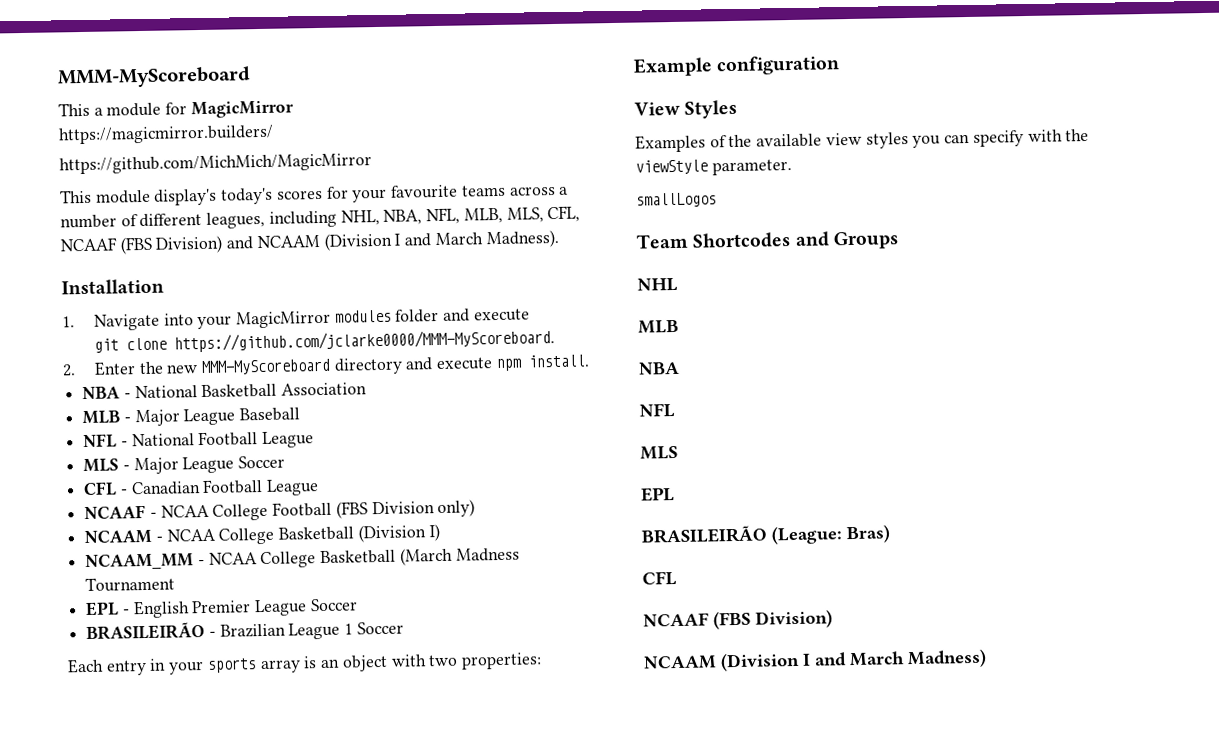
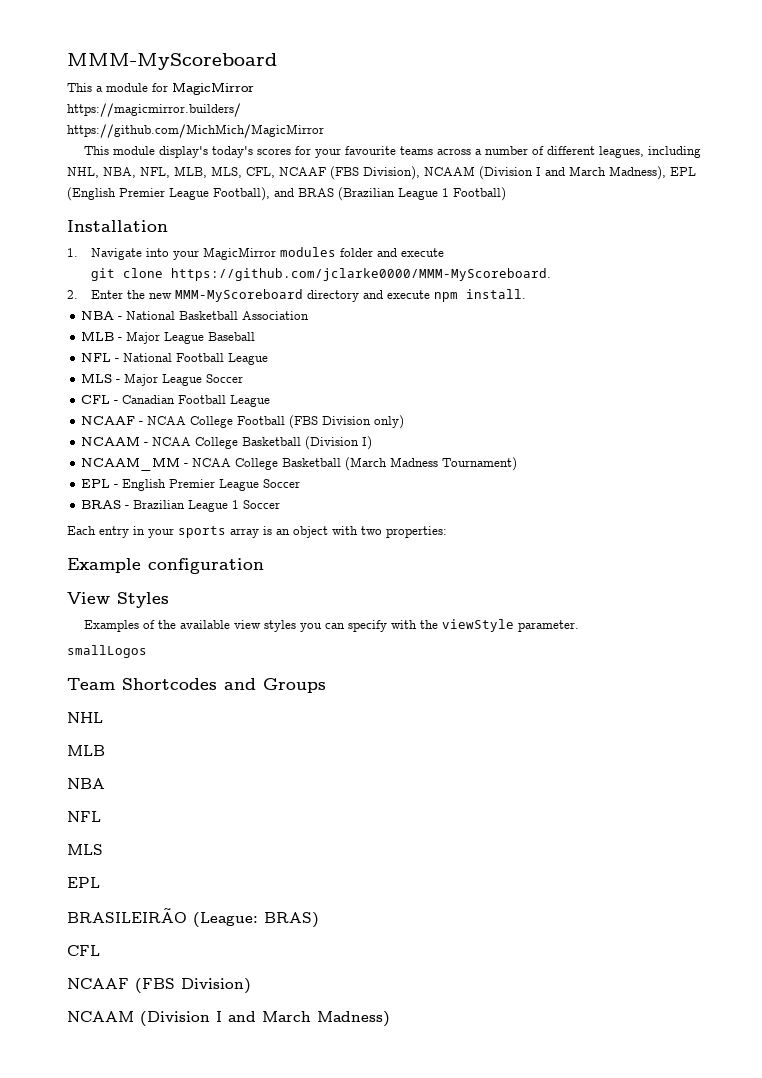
[155,229,560,254] Division) and NCAAM (Division I and March Madness). -> [363,166,696,180] [67,187,506,201] Division), NCAAM (Division I and March Madness), EPL (English Premier League Football), and BRAS (Brazilian League 1 Football)
[85,576,176,593] Tournament -> [442,457,518,471] Tournament)
[86,621,206,640] BRASILEIRÃO -> [81,500,122,509] BRAS
[846,524,891,544] Bras) -> [264,912,319,928] BRAS)

